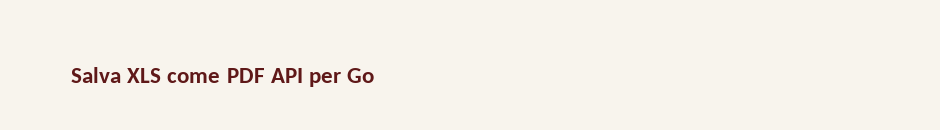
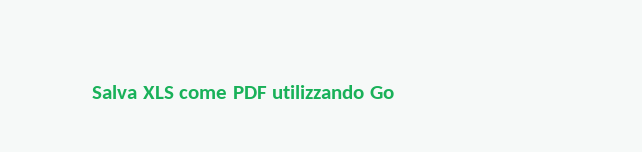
[270,68,342,87] API per -> [272,85,365,99] utilizzando

